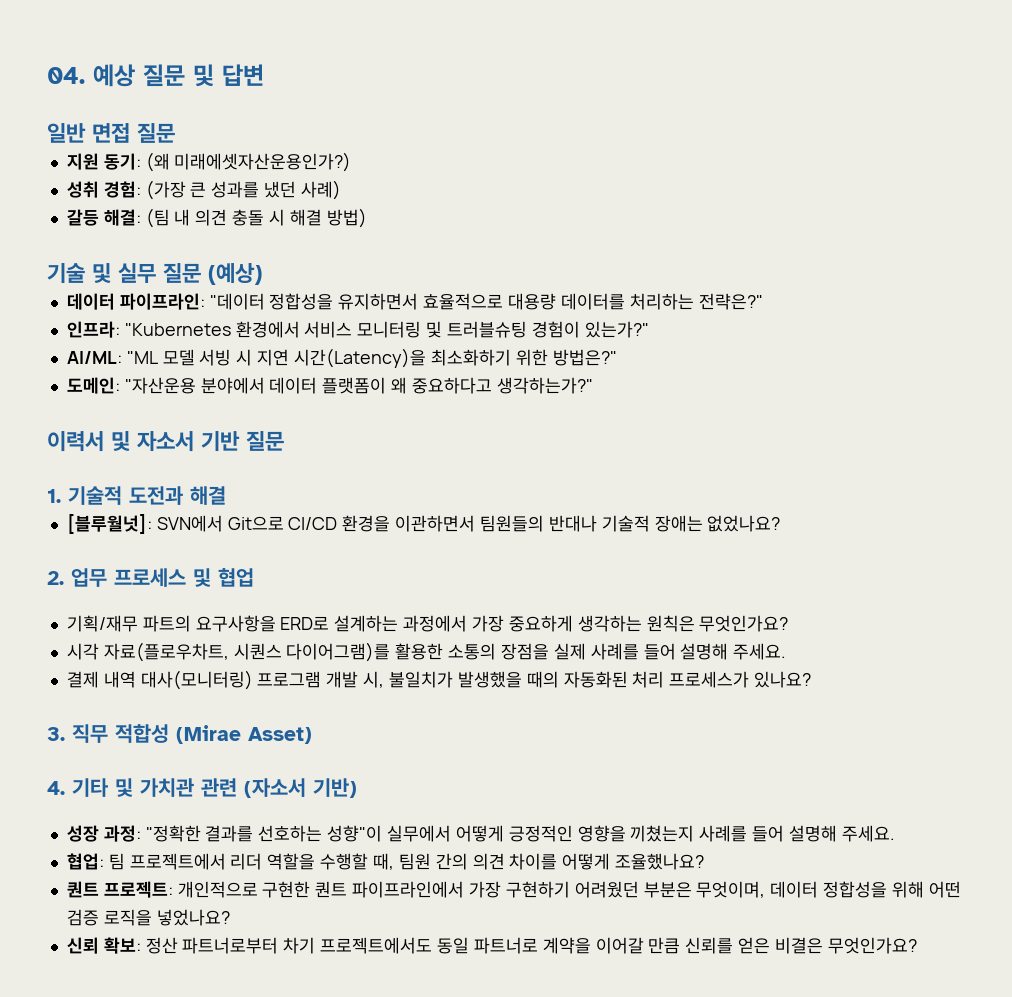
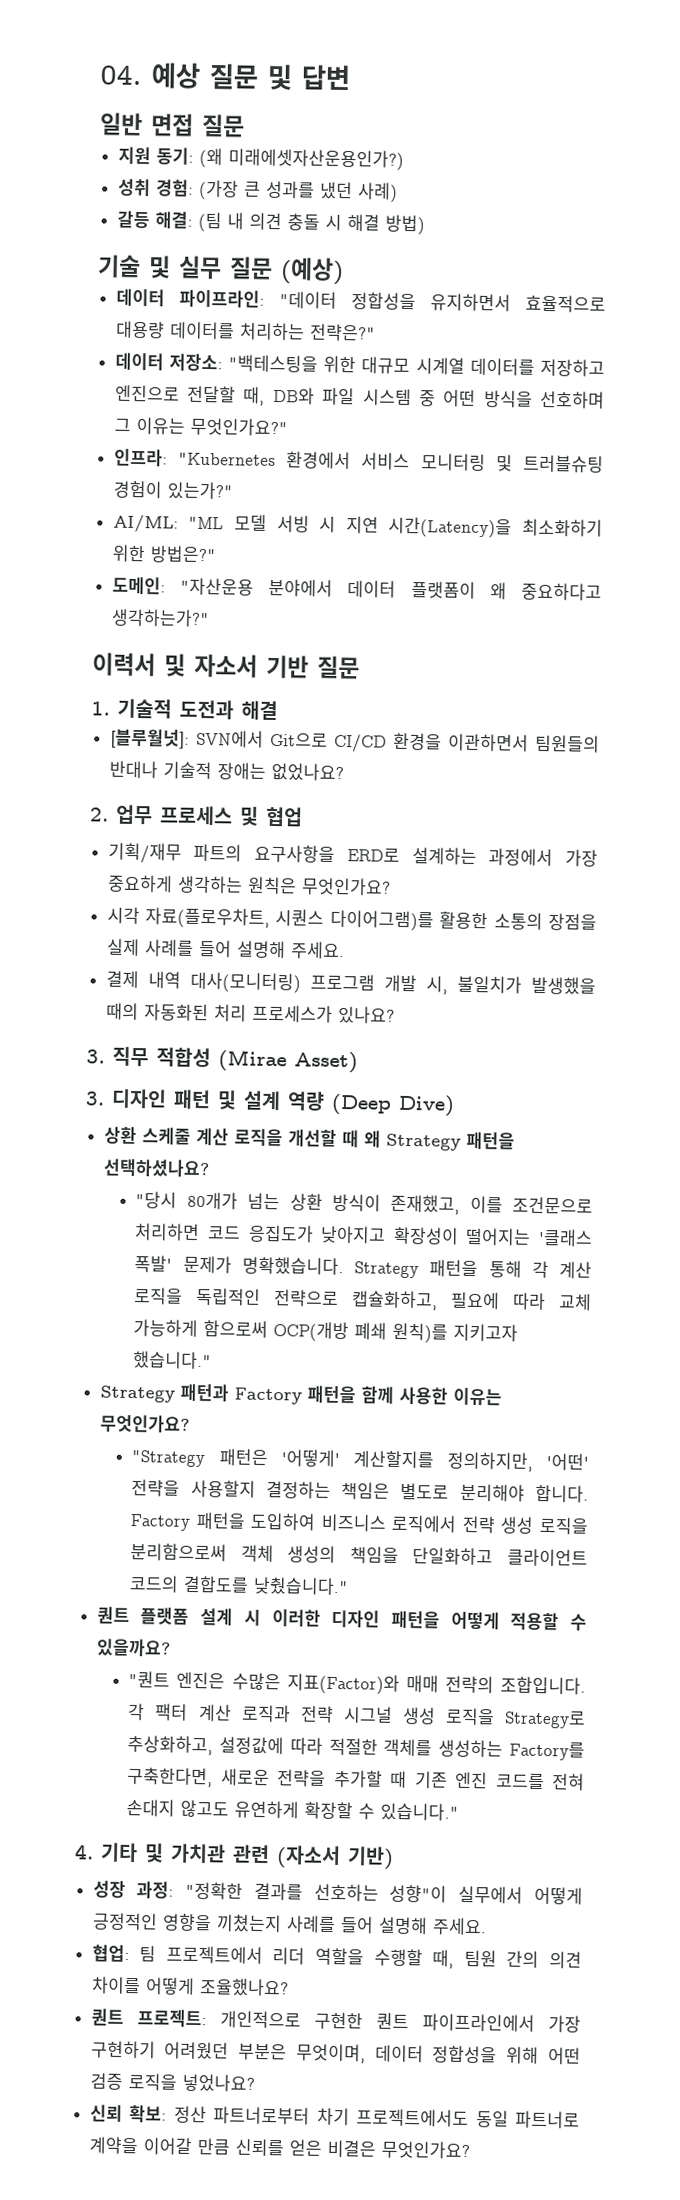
(763, 301) none -> [114,352,606,377] [114,384,605,409] [113,416,288,437] // 데이터 저장소: "백테스팅을 위한 대규모 시계열 데이터를 저장하고 엔진으로 전달할 때, DB와 파일 시스템 중 어떤 방식을 선호하며 그 이유는 무엇인가요?"
(312, 735) none -> [85,1088,455,1117] [103,1126,515,1151] [102,1158,210,1178] [135,1191,593,1215] [134,1223,593,1247] [134,1255,592,1279] [134,1287,592,1311] [133,1319,519,1344] [133,1351,213,1370] [99,1383,502,1406] [99,1414,190,1433] [131,1448,589,1472] [131,1479,589,1503] [130,1511,588,1535] [130,1543,588,1567] [129,1575,350,1596] [96,1606,587,1631] [95,1638,171,1657] [128,1670,586,1695] [127,1702,586,1729] [127,1734,585,1761] [127,1766,585,1791] [126,1798,460,1821] // 3. 디자인 패턴 및 설계 역량 (Deep Dive) // 상환 스케줄 계산 로직을 개선할 때 왜 Strategy 패턴을 선택하셨나요? // "당시 80개가 넘는 상환 방식이 존재했고, 이를 조건문으로 처리하면 코드 응집도가 낮아지고 확장성이 떨어지는 '클래스 폭발' 문제가 명확했습니다. Strategy 패턴을 통해 각 계산 로직을 독립적인 전략으로 캡슐화하고, 필요에 따라 교체 가능하게 함으로써 OCP(개방 폐쇄 원칙)를 지키고자 했습니다." // Strategy 패턴과 Factory 패턴을 함께 사용한 이유는 무엇인가요? // "Strategy 패턴은 '어떻게' 계산할지를 정의하지만, '어떤' 전략을 사용할지 결정하는 책임은 별도로 분리해야 합니다. Factory 패턴을 도입하여 비즈니스 로직에서 전략 생성 로직을 분리함으로써 객체 생성의 책임을 단일화하고 클라이언트 코드의 결합도를 낮췄습니다." // 퀀트 플랫폼 설계 시 이러한 디자인 패턴을 어떻게 적용할 수 있을까요? // "퀀트 엔진은 수많은 지표(Factor)와 매매 전략의 조합입니다. 각 팩터 계산 로직과 전략 시그널 생성 로직을 Strategy로 추상화하고, 설정값에 따라 적절한 객체를 생성하는 Factory를 구축한다면, 새로운 전략을 추가할 때 기존 엔진 코드를 전혀 손대지 않고도 유연하게 확장할 수 있습니다."

